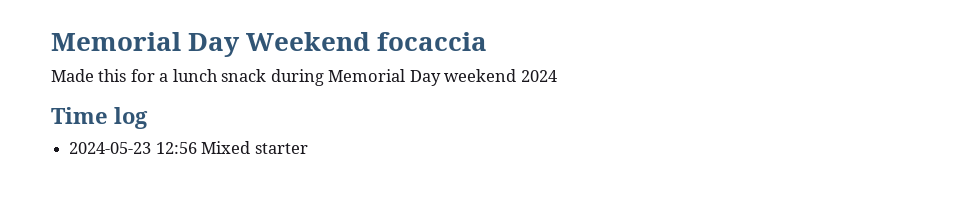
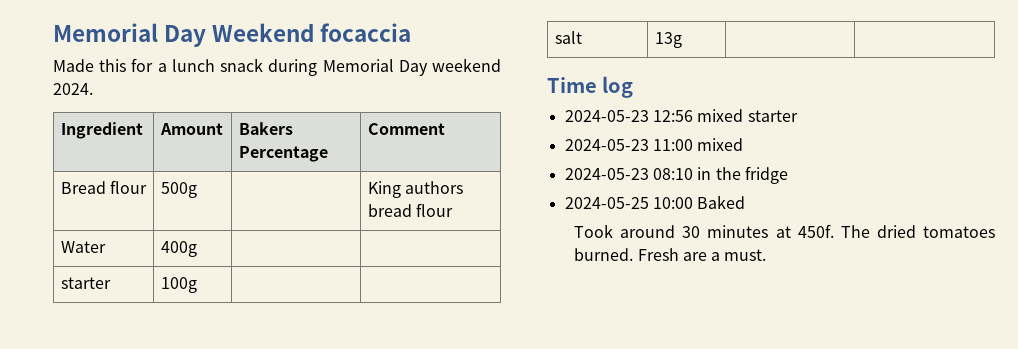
[520,70,557,82] 2024 -> [53,83,93,95] [60,122,143,139] [159,123,223,135] [238,122,293,135] [238,146,328,162] [367,123,445,135] [60,180,147,194] [160,182,197,198] [367,181,463,198] [367,203,453,217] [60,241,106,253] [160,241,197,257] [60,277,111,289] [160,277,197,293] [554,31,582,44] [654,32,682,48] 2024. // Ingredient | Amount | Bakers Percentage | Comment // Bread flour | 500g | | King authors bread flour // Water | 400g | | // starter | 100g | | // salt | 13g | |
[201,141,308,154] Mixed starter -> [697,109,798,122] [564,138,744,151] [564,166,788,184] [564,195,746,209] [574,224,995,238] [574,248,767,261] mixed starter // 2024-05-23 11:00 mixed // 2024-05-23 08:10 in the fridge // 2024-05-25 10:00 Baked // Took around 30 minutes at 450f. The dried tomatoes burned. Fresh are a must.

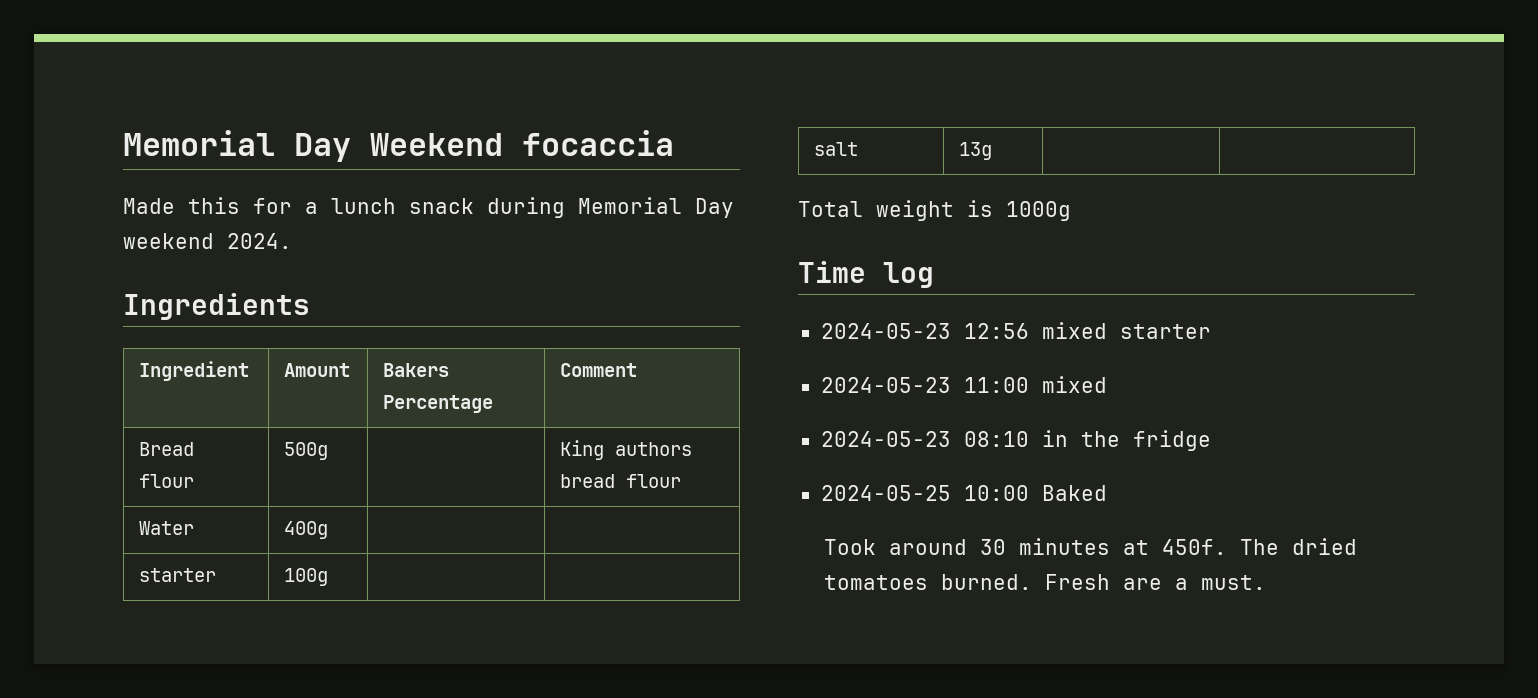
(93, 89) none -> [123,293,310,320] // Ingredients
(682, 40) none -> [798,200,1071,221] // Total weight is 1000g

